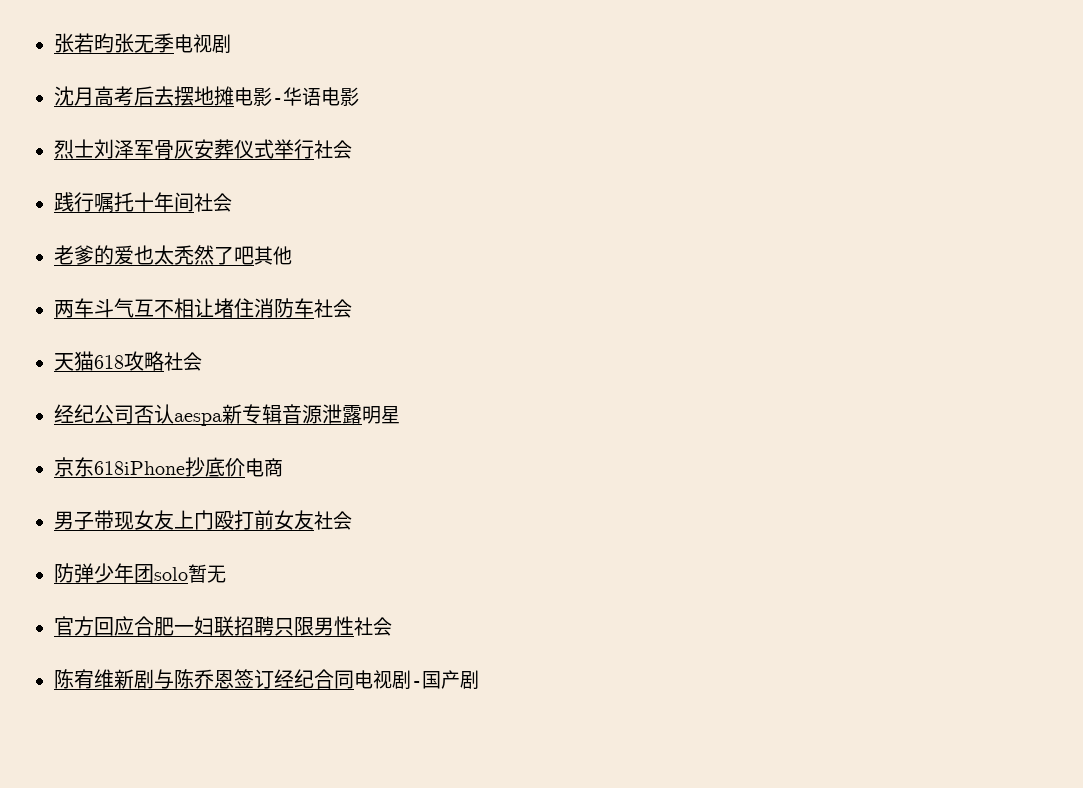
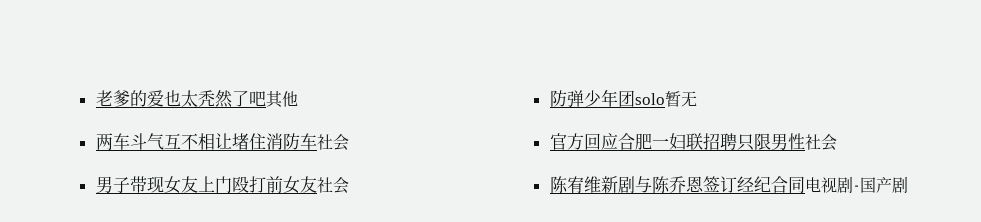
[54,33,231,53] [54,86,359,106] [54,139,352,159] [54,192,232,212] 张若昀张无季电视剧 // 沈月高考后去摆地摊电影-华语电影 // 烈士刘泽军骨灰安葬仪式举行社会 // 践行嘱托十年间社会 // -> (95, 98) none
[54,351,202,371] [54,404,400,426] [54,457,283,477] // 天猫618攻略社会 // 经纪公司否认aespa新专辑音源泄露明星 // 京东618iPhone抄底价电商 -> (349, 142) none

